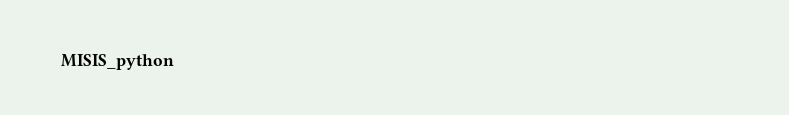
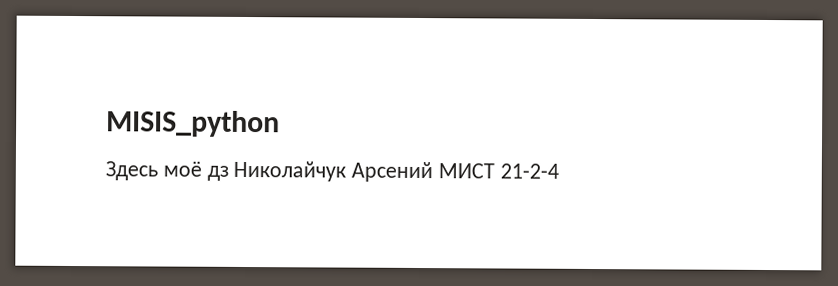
(174, 62) none -> [105,160,559,183] // Здесь моё дз Николайчук Арсений МИСТ 21-2-4

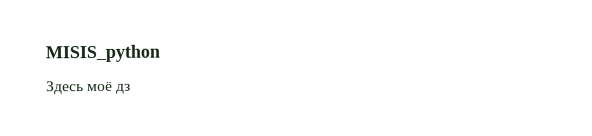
[233,160,559,183] Николайчук Арсений МИСТ 21-2-4 -> (132, 88) none

